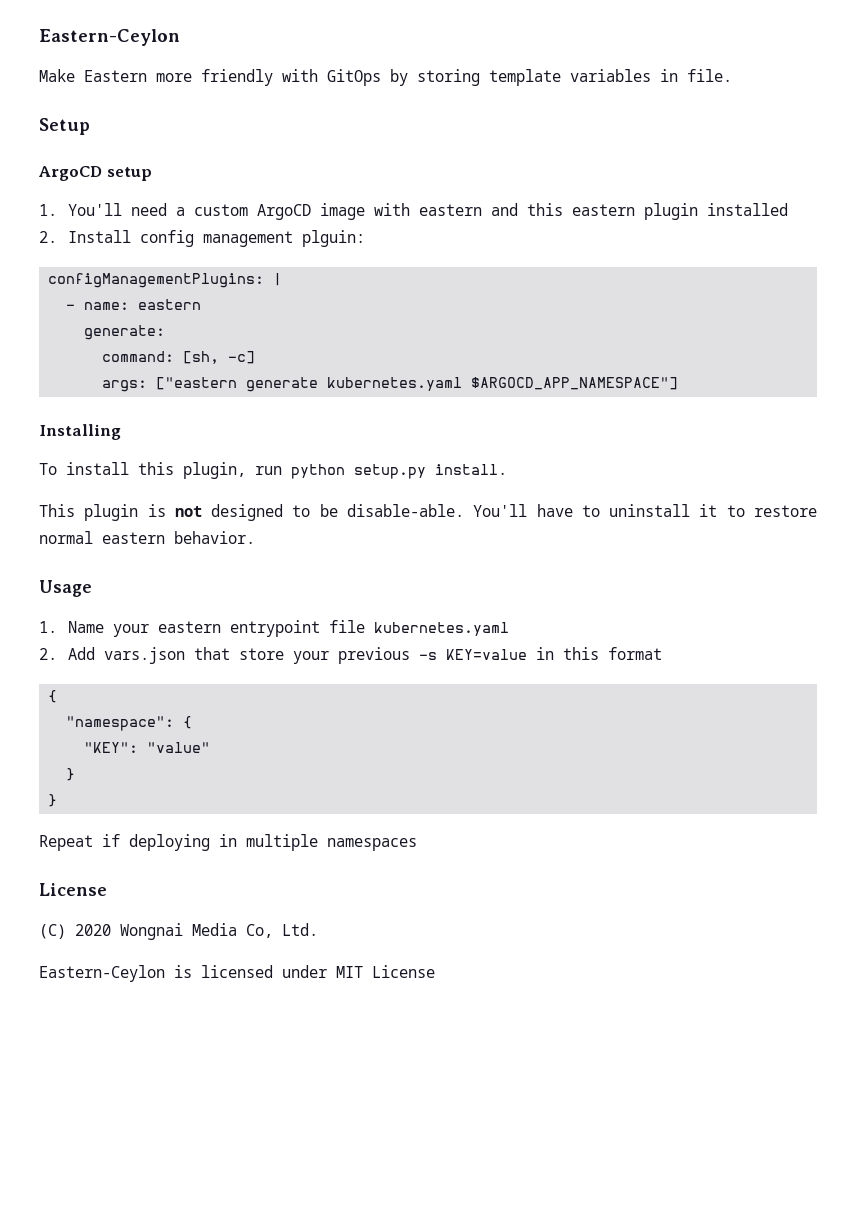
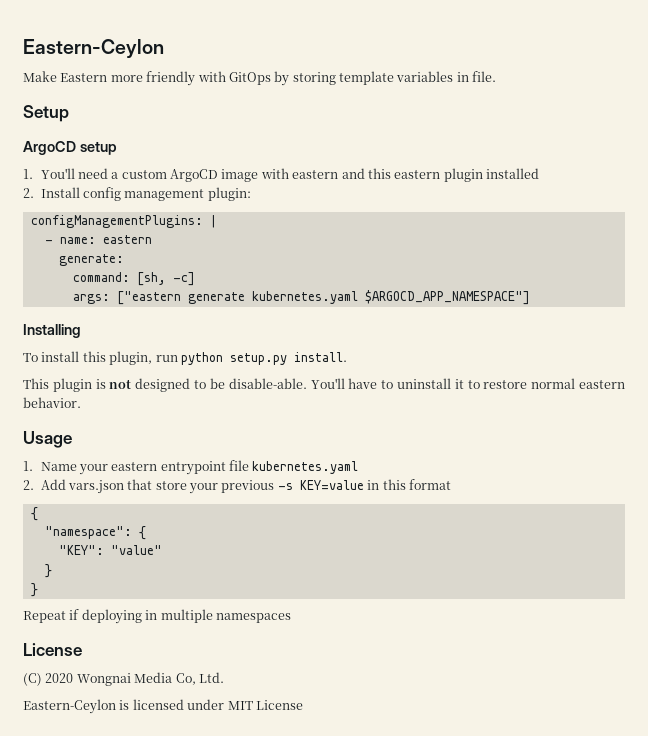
[302,230,366,247] plguin: -> [207,187,251,201] plugin:

